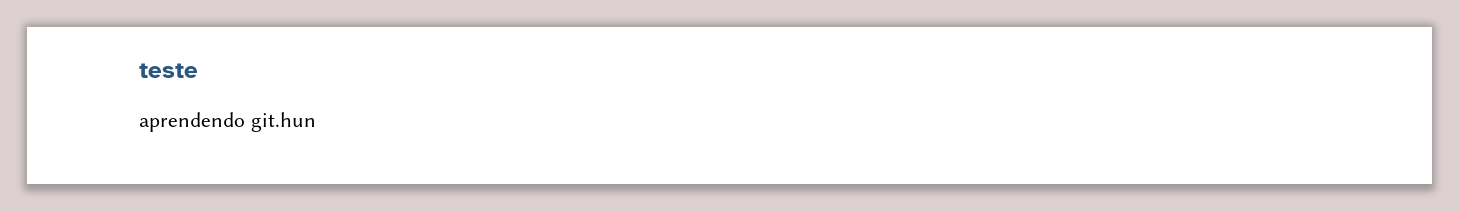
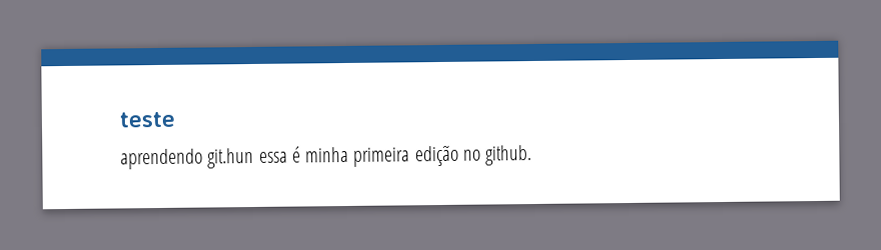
(316, 122) none -> [258,144,533,167] essa é minha primeira edição no github.

